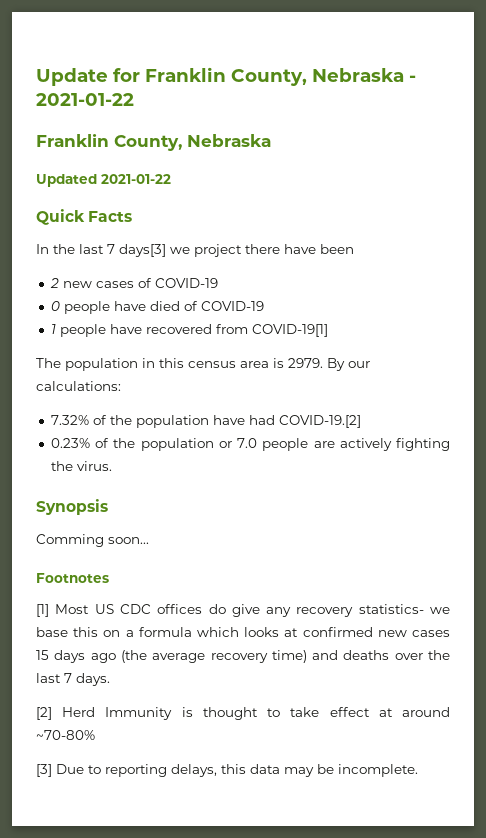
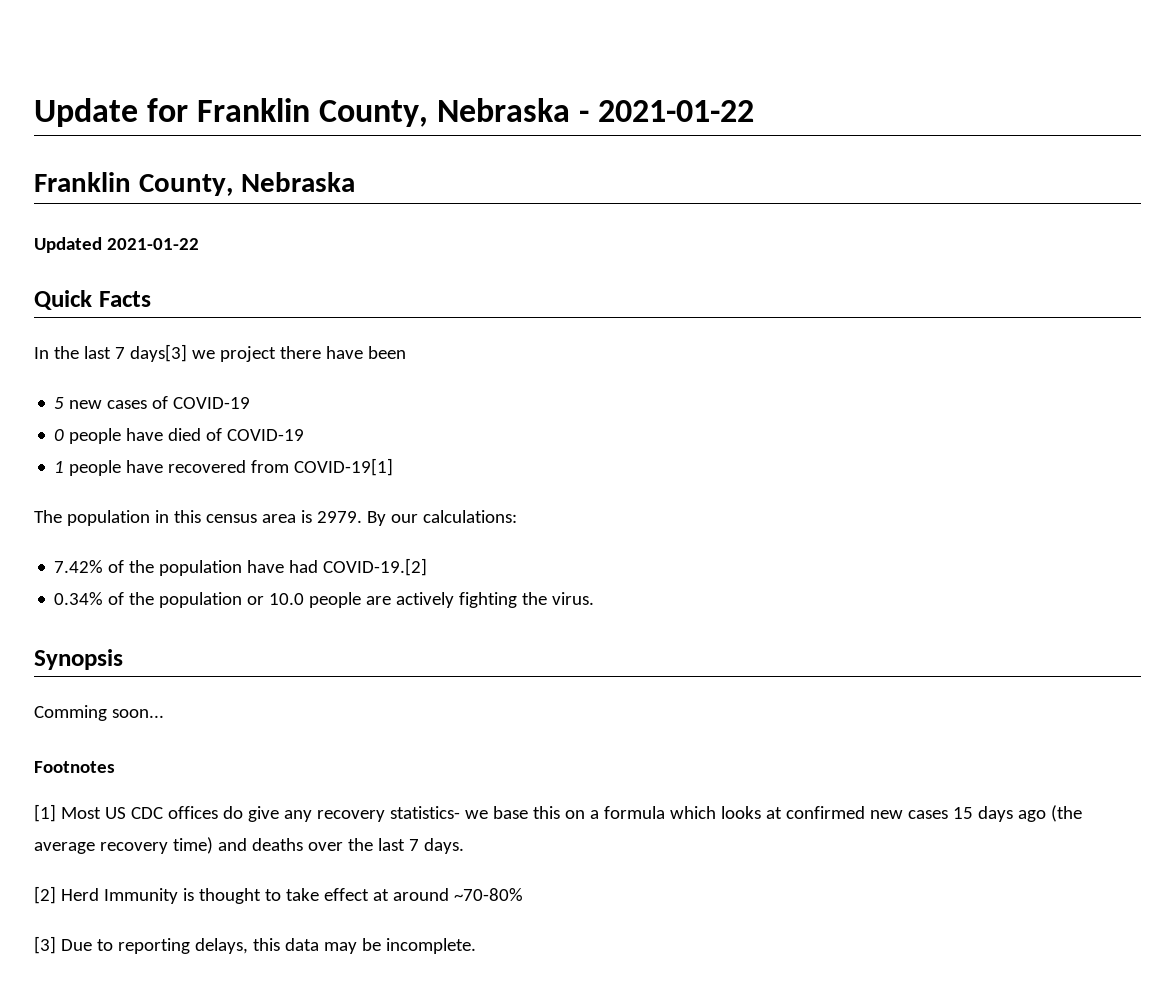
[49,278,59,288] 2 -> [54,397,65,409] 5
[50,415,89,425] 7.32% -> [54,560,104,573] 7.42%
[50,438,90,448] 0.23% -> [54,592,104,605] 0.34%
[237,438,258,448] 7.0 -> [269,593,305,605] 10.0

